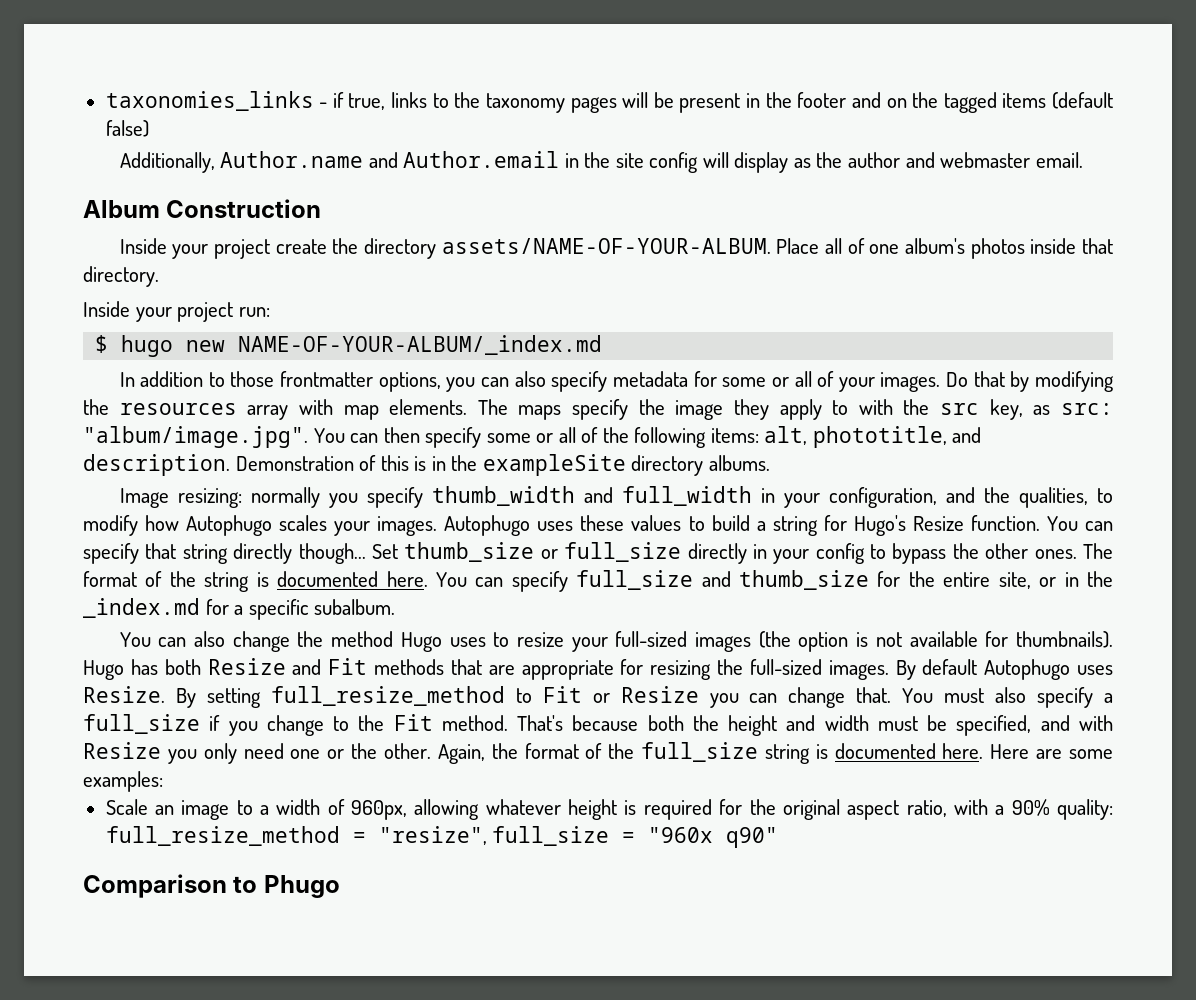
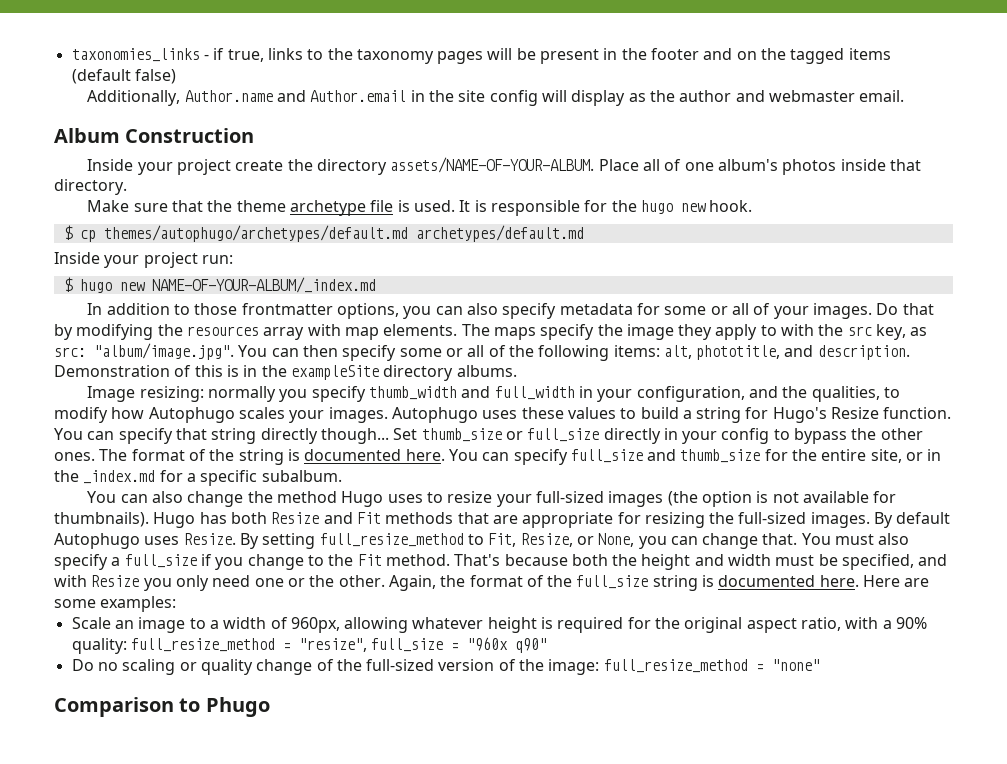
(159, 276) none -> [87,200,753,216] [63,225,584,242] // Make sure that the theme archetype file is used. It is responsible for the hugo new hook. // $ cp themes/autophugo/archetypes/default.md archetypes/default.md
[542,686,699,703] Fit or Resize -> [488,533,635,547] Fit, Resize, or None,
(779, 837) none -> [71,659,820,675] // Do no scaling or quality change of the full-sized version of the image: full_resize_method = "none"

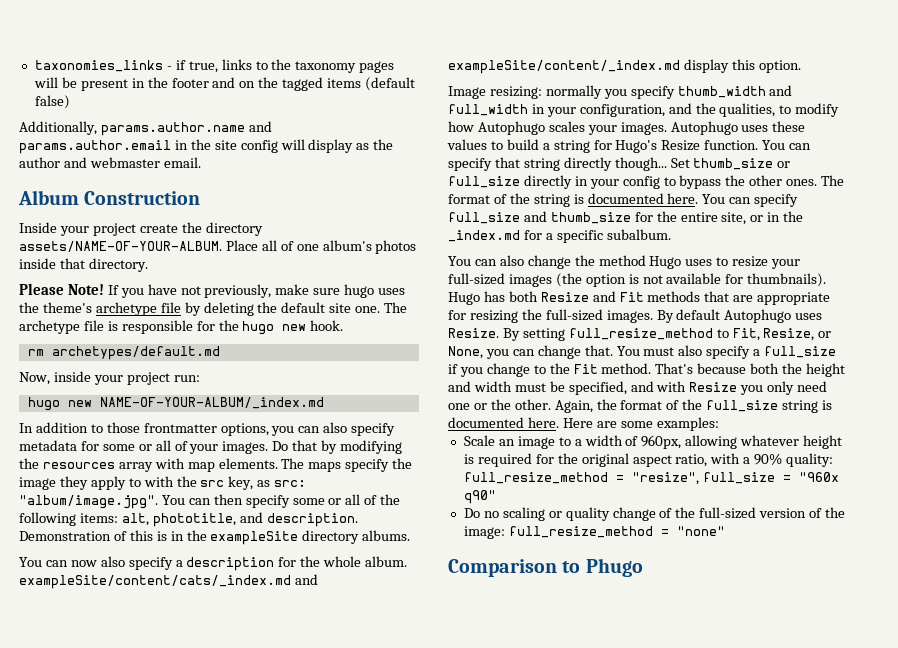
[184,90,407,102] Author.name and Author.email -> [100,121,272,136] [19,140,171,154] params.author.name and params.author.email
[87,200,471,216] Make sure that the theme archetype file is used. It -> [19,283,406,298] [19,302,408,316] [19,320,104,334] Please Note! If you have not previously, make sure hugo uses the theme's archetype file by deleting the default site one. The archetype file
[63,225,408,242] $ cp themes/autophugo/archetypes/default.md -> [27,349,44,356] rm
[54,252,100,264] Inside -> [19,371,91,385] Now, inside
[63,277,73,292] $ -> (200, 378) none
(517, 371) none -> [19,556,408,571] [19,574,318,589] [448,59,801,74] // You can now also specify a description for the whole album. exampleSite/content/cats/_index.md and exampleSite/content/_index.md display this option.

